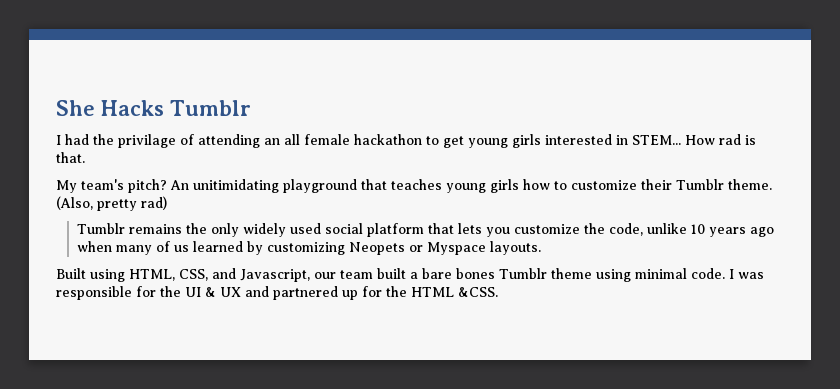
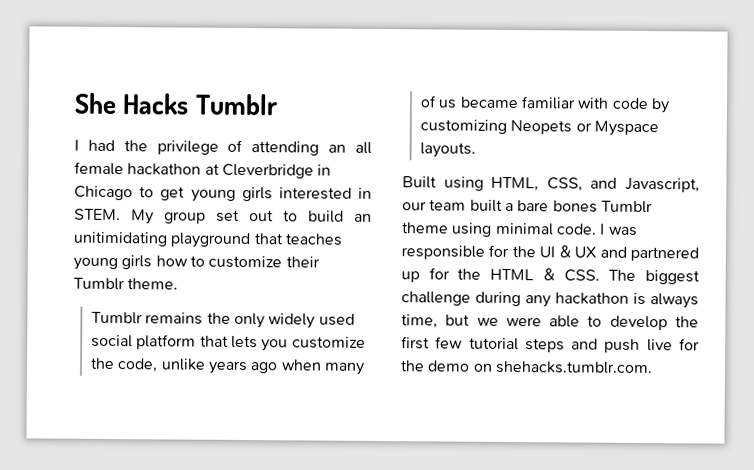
[118,134,176,148] privilage -> [156,140,219,155] privilege
(422, 139) none -> [204,163,332,179] [74,185,133,201] at Cleverbridge in Chicago
[632,134,756,145] [56,152,85,163] [56,179,189,193] STEM... How rad is that. // My team's pitch? An -> [74,208,372,225] STEM. My group set out to build an
[56,196,167,211] (Also, pretty rad) -> (179, 284) none
[690,224,705,234] 10 -> (206, 364) none
[192,241,243,252] learned -> [459,96,649,110] became familiar with code
[458,287,498,297] &CSS. -> [542,268,700,285] [401,291,699,309] [401,314,699,331] [401,336,700,353] [400,360,653,375] & CSS. The biggest challenge during any hackathon is always time, but we were able to develop the first few tutorial steps and push live for the demo on shehacks.tumblr.com.

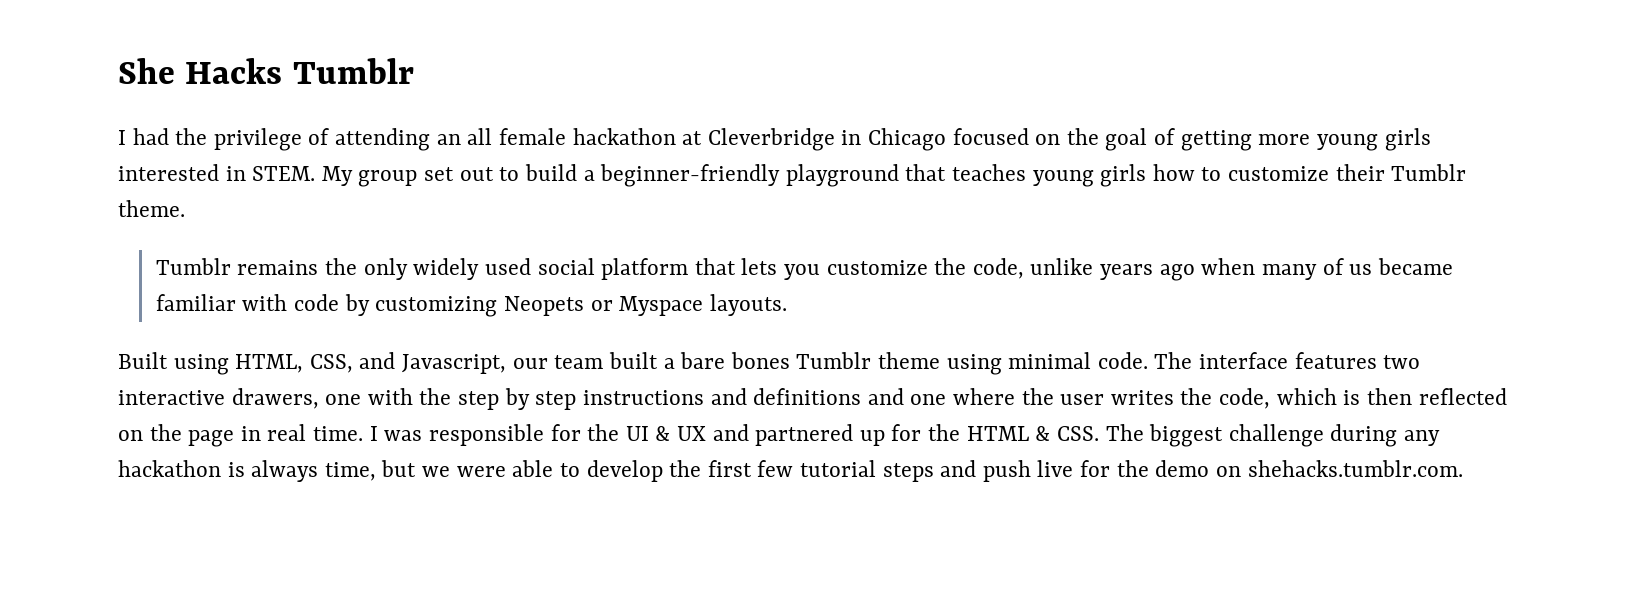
[139,186,186,201] to get -> [952,128,1311,151] focused on the goal of getting more
[354,213,372,222] [73,231,168,247] an unitimidating -> [583,164,781,187] a beginner-friendly
(597, 229) none -> [1154,352,1421,369] [118,388,1507,410] [118,424,364,447] The interface features two interactive drawers, one with the step by step instructions and definitions and one where the user writes the code, which is then reflected on the page in real time.

